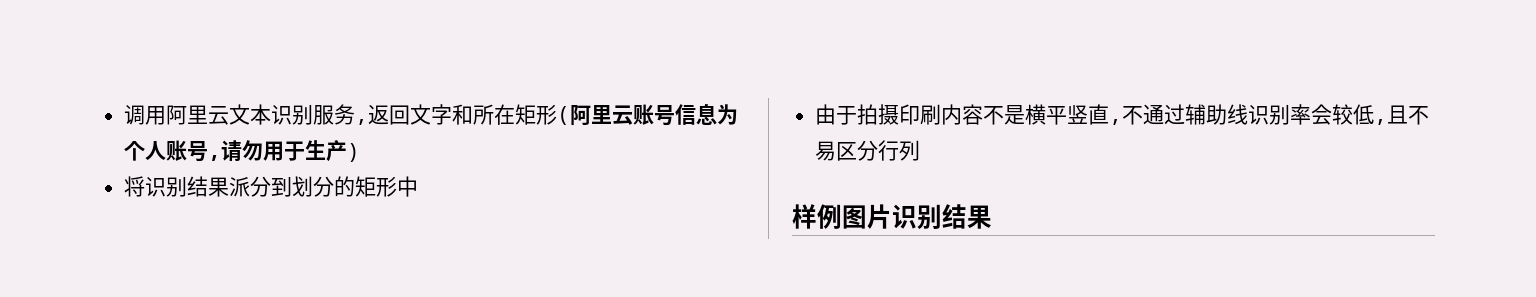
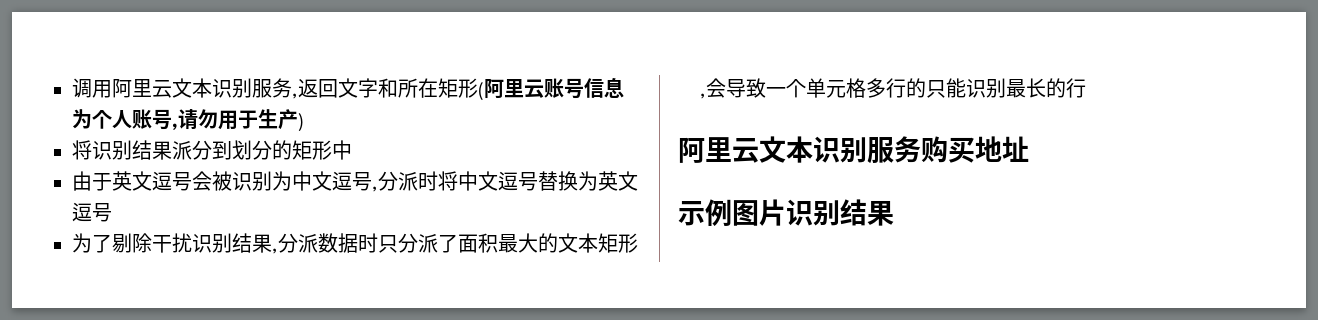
[857,104,1430,125] [815,140,921,161] [792,204,817,229] 拍摄印刷内容不是横平竖直,不通过辅助线识别率会较低,且不易区分行列 // 样 -> [112,171,638,192] [72,202,112,222] [72,233,638,254] [700,78,1086,99] [678,136,1029,164] [678,201,705,226] 英文逗号会被识别为中文逗号,分派时将中文逗号替换为英文逗号 // 为了剔除干扰识别结果,分派数据时只分派了面积最大的文本矩形,会导致一个单元格多行的只能识别最长的行 // 阿里云文本识别服务购买地址 // 示

